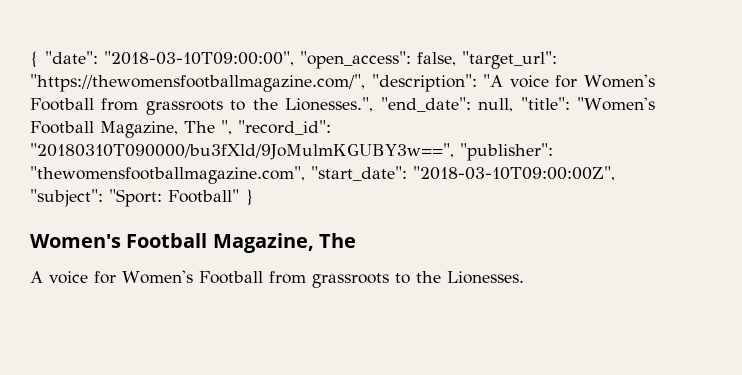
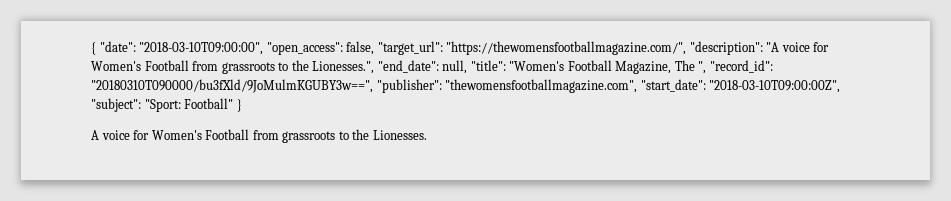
[30,233,356,253] // Women's Football Magazine, The -> (242, 105) none

